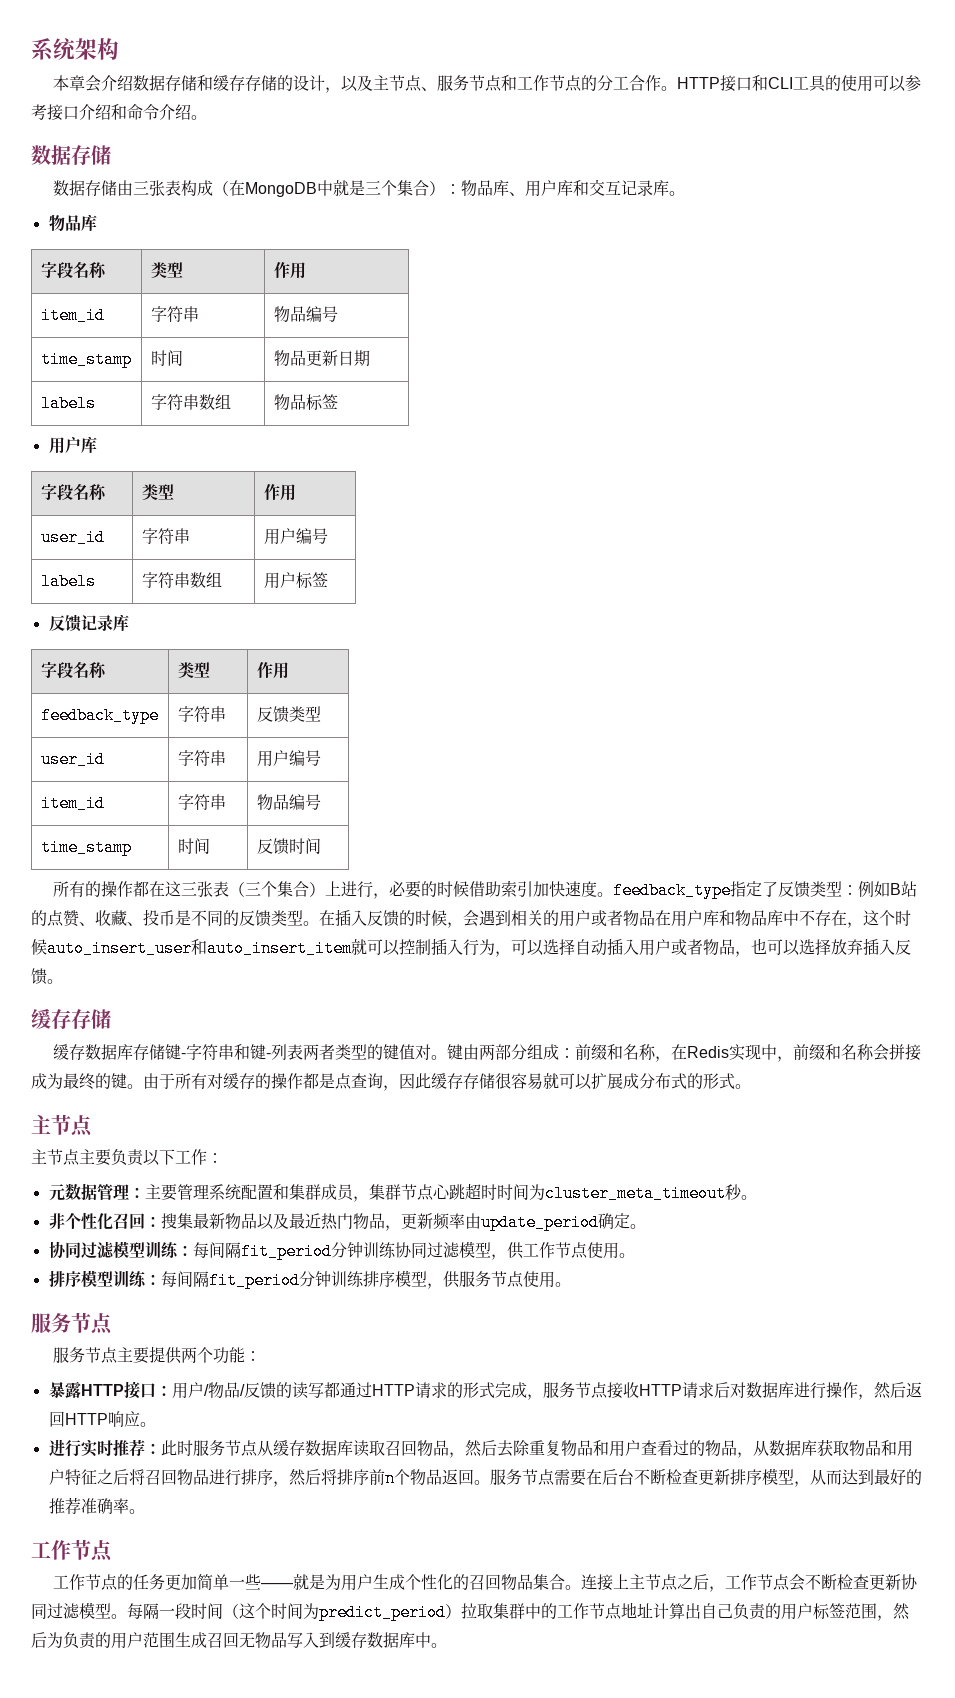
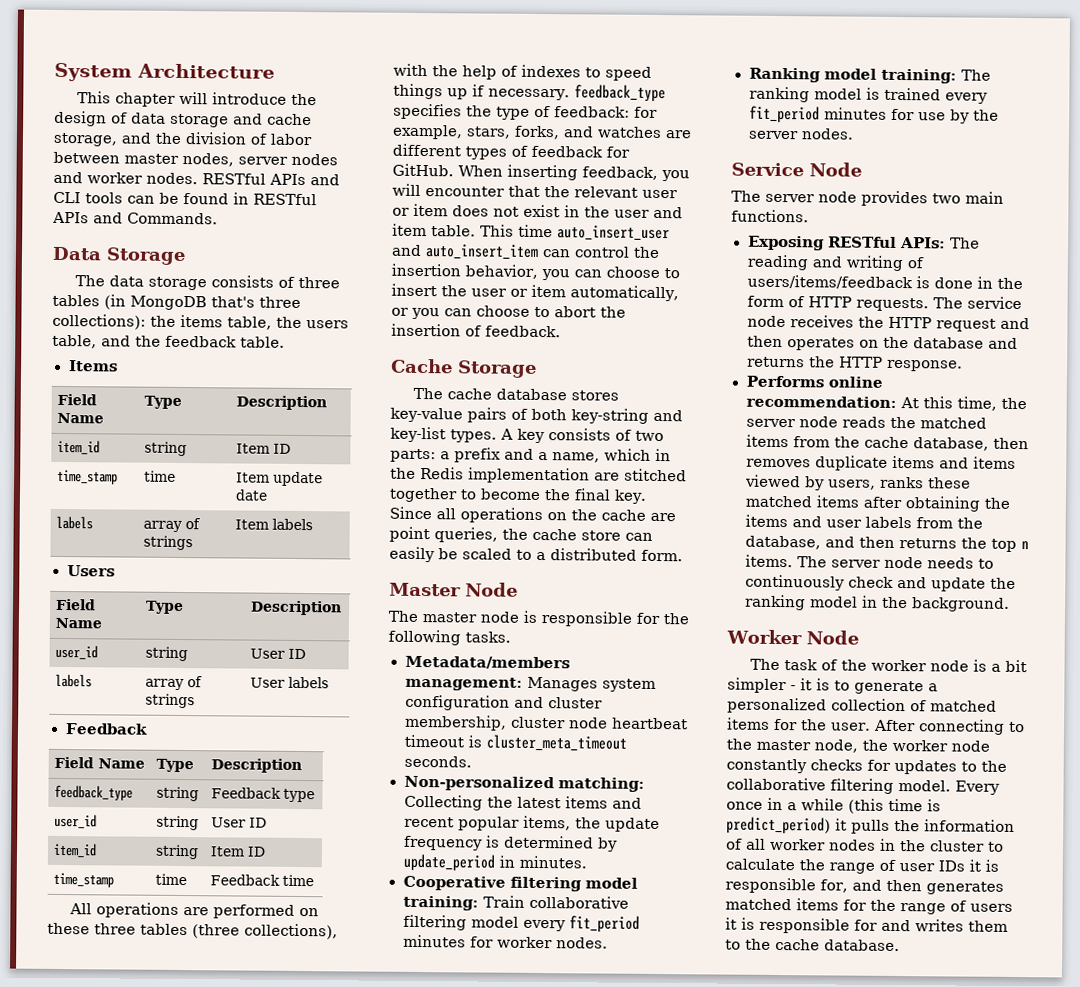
[31,38,119,61] [53,75,922,93] [31,104,207,121] [31,145,111,165] [53,179,686,197] [48,214,97,231] [40,261,107,279] [150,262,183,279] [273,262,306,279] [40,307,105,324] [150,306,199,322] [273,306,338,323] [40,351,132,368] [150,350,183,366] [273,350,370,367] [40,395,96,412] [150,394,231,410] [273,394,338,411] [48,436,97,454] [40,483,107,501] [141,484,174,501] [263,484,296,501] [40,529,105,546] [141,528,190,544] [263,528,328,545] [40,573,96,590] [141,572,222,588] [263,572,328,589] [48,614,129,632] [40,661,107,679] [177,662,210,679] [256,662,289,679] [40,707,159,724] [177,706,226,722] [256,706,321,723] [40,751,105,768] [177,750,226,766] [256,750,321,767] [40,795,105,812] [177,794,226,810] [256,794,321,811] [40,839,132,856] [177,838,210,854] [256,838,321,855] [53,880,918,899] [31,909,911,928] [31,938,911,957] [31,968,63,985] [31,1009,111,1029] [53,1044,922,1062] [31,1073,751,1091] [31,1114,93,1137] [31,1149,223,1166] [48,1183,757,1202] [48,1212,646,1231] [48,1241,635,1260] [48,1270,571,1289] [31,1312,113,1335] [53,1346,262,1364] [48,1381,922,1400] [48,1411,156,1427] [48,1439,913,1458] [48,1468,922,1487] [48,1497,145,1515] [31,1539,113,1562] [53,1574,919,1592] [31,1602,910,1621] [31,1632,447,1649] 系统架构 // 本章会介绍数据存储和缓存存储的设计，以及主节点、服务节点和工作节点的分工合作。HTTP接口和CLI工具的使用可以参考接口介绍和命令介绍。 // 数据存储 // 数据存储由三张表构成（在MongoDB中就是三个集合）：物品库、用户库和交互记录库。 // 物品库 // 字段名称 | 类型 | 作用 // item_id | 字符串 | 物品编号 // time_stamp | 时间 | 物品更新日期 // labels | 字符串数组 | 物品标签 // 用户库 // 字段名称 | 类型 | 作用 // user_id | 字符串 | 用户编号 // labels | 字符串数组 | 用户标签 // 反馈记录库 // 字段名称 | 类型 | 作用 // feedback_type | 字符串 | 反馈类型 // user_id | 字符串 | 用户编号 // item_id | 字符串 | 物品编号 // time_stamp | 时间 | 反馈时间 // 所有的操作都在这三张表（三个集合）上进行，必要的时候借助索引加快速度。feedback_type指定了反馈类型：例如B站的点赞、收藏、投币是不同的反馈类型。在插入反馈的时候，会遇到相关的用户或者物品在用户库和物品库中不存在，这个时候auto_insert_user和auto_insert_item就可以控制插入行为，可以选择自动插入用户或者物品，也可以选择放弃插入反馈。 // 缓存存储 // 缓存数据库存储键-字符串和键-列表两者类型的键值对。键由两部分组成：前缀和名称，在Redis实现中，前缀和名称会拼接成为最终的键。由于所有对缓存的操作都是点查询，因此缓存存储很容易就可以扩展成分布式的形式。 // 主节点 // 主节点主要负责以下工作： // 元数据管理：主要管理系统配置和集群成员，集群节点心跳超时时间为cluster_meta_timeout秒。 // 非个性化召回：搜集最新物品以及最近热门物品，更新频率由update_period确定。 // 协同过滤模型训练：每间隔fit_period分钟训练协同过滤模型，供工作节点使用。 // 排序模型训练：每间隔fit_period分钟训练排序模型，供服务节点使用。 // 服务节点 // 服务节点主要提供两个功能： // 暴露HTTP接口：用户/物品/反馈的读写都通过HTTP请求的形式完成，服务节点接收HTTP请求后对数据库进行操作，然后返回HTTP响应。 // 进行实时推荐：此时服务节点从缓存数据库读取召回物品，然后去除重复物品和用户查看过的物品，从数据库获取物品和用户特征之后将召回物品进行排序，然后将排序前n个物品返回。服务节点需要在后台不断检查更新排序模型，从而达到最好的推荐准确率。 // 工作节点 // 工作节点的任务更加简单一些——就是为用户生成个性化的召回物品集合。连接上主节点之后，工作节点会不断检查更新协同过滤模型。每隔一段时间（这个时间为predict_period）拉取集群中的工作节点地址计算出自己负责的用户标签范围，然后为负责的用户范围生成召回无物品写入到缓存数据库中。 -> [54,62,275,82] [77,91,318,107] [54,110,312,128] [53,132,313,147] [53,151,338,167] [53,171,340,186] [53,191,317,206] [52,211,218,225] [52,246,186,266] [75,275,341,291] [52,294,301,311] [52,313,349,330] [52,334,285,349] [68,360,118,372] [57,393,98,406] [57,412,105,424] [144,395,183,410] [236,395,328,411] [57,439,101,455] [144,441,188,457] [236,443,292,454] [57,469,119,485] [144,470,177,482] [236,471,324,487] [235,489,269,501] [56,515,94,530] [143,518,202,533] [143,535,194,551] [235,518,314,531] [66,565,115,577] [56,598,97,611] [55,617,103,629] [145,600,185,615] [250,600,343,616] [55,644,99,660] [145,646,189,662] [250,648,307,660] [55,673,93,688] [145,676,204,691] [145,693,196,709] [250,676,330,689] [64,723,148,735] [54,756,146,769] [156,758,195,773] [211,758,303,774] [54,784,134,801] [156,786,200,802] [211,787,316,803] [54,813,98,829] [156,815,200,831] [211,817,268,828] [53,842,98,858] [155,844,200,860] [210,846,267,857] [53,872,115,888] [155,873,188,886] [210,874,315,887] [69,902,320,919] [47,922,338,940] [393,63,652,81] [393,83,666,103] [393,103,658,120] [392,124,692,140] [392,143,630,160] [392,163,690,182] [392,183,678,199] [392,203,683,219] [392,223,670,242] [391,244,660,260] [391,263,680,281] [391,283,679,302] [391,305,626,320] [391,323,561,338] [391,358,537,378] [413,387,620,401] [390,407,683,424] [390,426,664,444] [390,447,671,463] [390,466,687,484] [389,487,647,504] [389,506,676,524] [389,526,653,543] [389,546,683,563] [389,582,518,597] [388,610,690,627] [388,629,511,646] [404,655,570,670] [404,676,656,692] [404,694,603,711] [404,714,688,731] [403,734,627,752] [403,755,472,768] [403,775,645,792] [403,794,642,811] [403,815,660,833] [403,835,618,852] [402,853,587,872] [402,875,638,892] [402,895,629,911] [402,914,640,933] [402,934,608,949] [748,67,991,84] [748,86,988,104] [748,105,999,124] [747,128,854,140] [731,162,862,177] [731,190,1004,207] [731,209,809,223] [747,235,980,251] [746,254,924,272] [746,274,1023,290] [746,295,1022,312] [746,315,1030,332] [746,335,1018,351] [746,356,963,372] [745,375,883,388] [745,395,1027,411] [745,416,987,429] [745,434,1029,451] [745,455,1016,471] [744,474,971,491] [744,495,1010,512] [744,514,983,529] [744,535,1029,552] [744,554,994,569] [744,574,1016,592] [744,594,1010,612] [726,629,859,645] [750,658,1028,673] [727,677,938,695] [727,697,997,714] [727,717,1025,735] [726,738,990,753] [726,758,1007,775] [726,777,1000,795] [726,797,941,814] [726,816,1015,835] [726,838,1004,852] [725,858,999,874] [725,877,1004,895] [725,898,1013,915] [725,917,1008,934] [725,938,900,952] System Architecture // This chapter will introduce the design of data storage and cache storage, and the division of labor between master nodes, server nodes and worker nodes. RESTful APIs and CLI tools can be found in RESTful APIs and Commands. // Data Storage // The data storage consists of three tables (in MongoDB that's three collections): the items table, the users table, and the feedback table. // Items // Field Name | Type | Description // item_id | string | Item ID // time_stamp | time | Item update date // labels | array of strings | Item labels // Users // Field Name | Type | Description // user_id | string | User ID // labels | array of strings | User labels // Feedback // Field Name | Type | Description // feedback_type | string | Feedback type // user_id | string | User ID // item_id | string | Item ID // time_stamp | time | Feedback time // All operations are performed on these three tables (three collections), with the help of indexes to speed things up if necessary. feedback_type specifies the type of feedback: for example, stars, forks, and watches are different types of feedback for GitHub. When inserting feedback, you will encounter that the relevant user or item does not exist in the user and item table. This time auto_insert_user and auto_insert_item can control the insertion behavior, you can choose to insert the user or item automatically, or you can choose to abort the insertion of feedback. // Cache Storage // The cache database stores key-value pairs of both key-string and key-list types. A key consists of two parts: a prefix and a name, which in the Redis implementation are stitched together to become the final key. Since all operations on the cache are point queries, the cache store can easily be scaled to a distributed form. // Master Node // The master node is responsible for the following tasks. // Metadata/members management: Manages system configuration and cluster membership, cluster node heartbeat timeout is cluster_meta_timeout seconds. // Non-personalized matching: Collecting the latest items and recent popular items, the update frequency is determined by update_period in minutes. // Cooperative filtering model training: Train collaborative filtering model every fit_period minutes for worker nodes. // Ranking model training: The ranking model is trained every fit_period minutes for use by the server nodes. // Service Node // The server node provides two main functions. // Exposing RESTful APIs: The reading and writing of users/items/feedback is done in the form of HTTP requests. The service node receives the HTTP request and then operates on the database and returns the HTTP response. // Performs online recommendation: At this time, the server node reads the matched items from the cache database, then removes duplicate items and items viewed by users, ranks these matched items after obtaining the items and user labels from the database, and then returns the top n items. The server node needs to continuously check and update the ranking model in the background. // Worker Node // The task of the worker node is a bit simpler - it is to generate a personalized collection of matched items for the user. After connecting to the master node, the worker node constantly checks for updates to the collaborative filtering model. Every once in a while (this time is predict_period) it pulls the information of all worker nodes in the cluster to calculate the range of user IDs it is responsible for, and then generates matched items for the range of users it is responsible for and writes them to the cache database.

